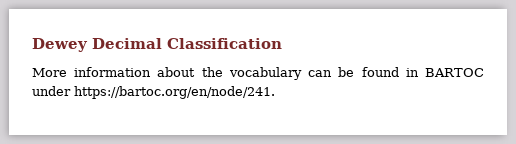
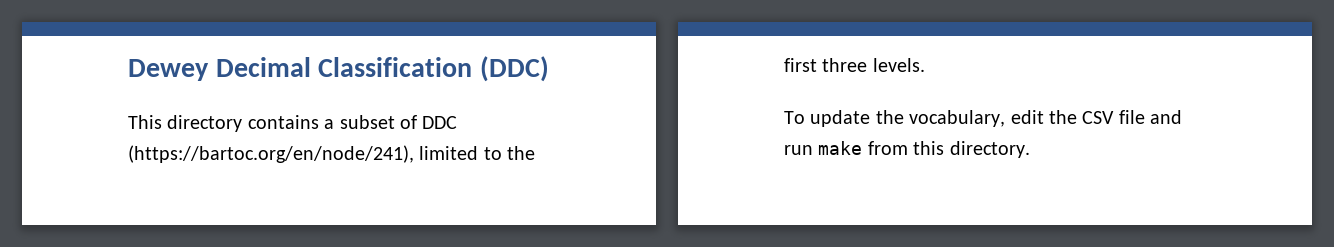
[32,67,485,80] [32,86,275,99] // More information about the vocabulary can be found in BARTOC under https://bartoc.org/en/node/241. -> [479,56,549,82] [128,115,458,132] [128,145,536,163] [784,58,925,72] [784,110,1183,127] [784,141,1030,158] (DDC) // This directory contains a subset of DDC (https://bartoc.org/en/node/241), limited to the first three levels. // To update the vocabulary, edit the CSV file and run make from this directory.

